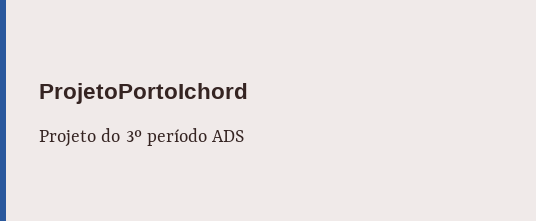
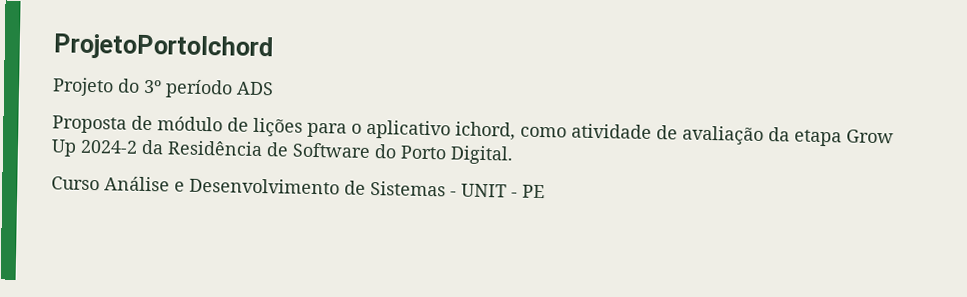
(245, 136) none -> [52,115,894,147] [51,139,514,165] [51,176,545,199] // Proposta de módulo de lições para o aplicativo ichord, como atividade de avaliação da etapa Grow Up 2024-2 da Residência de Software do Porto Digital. // Curso Análise e Desenvolvimento de Sistemas - UNIT - PE

